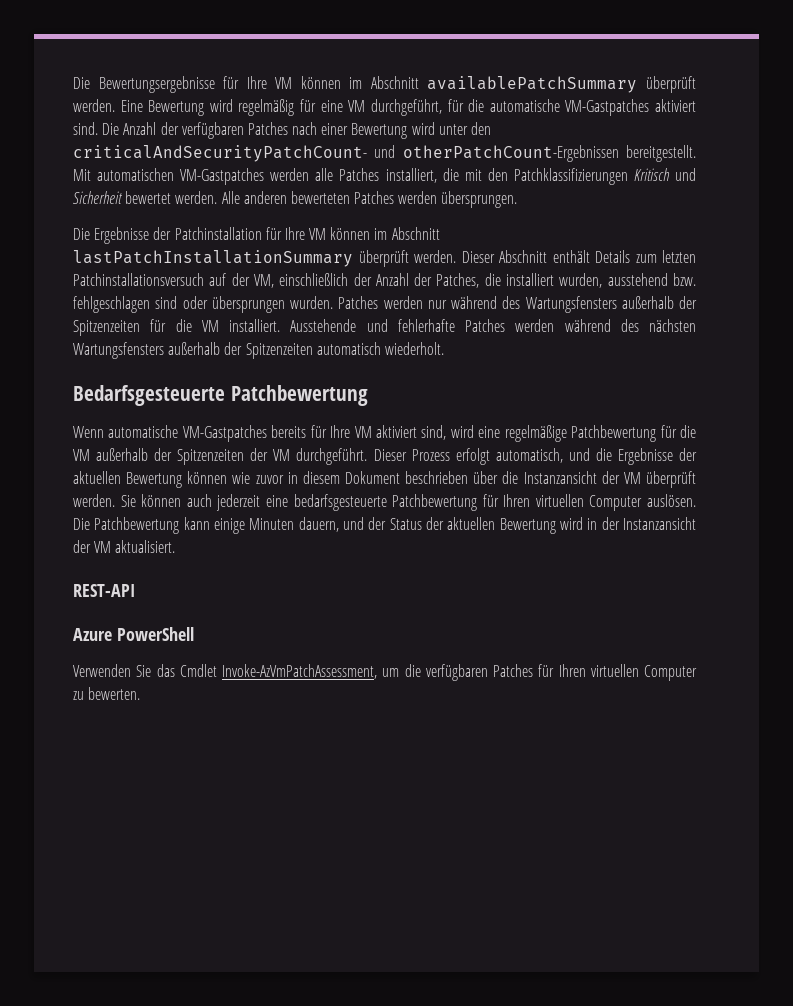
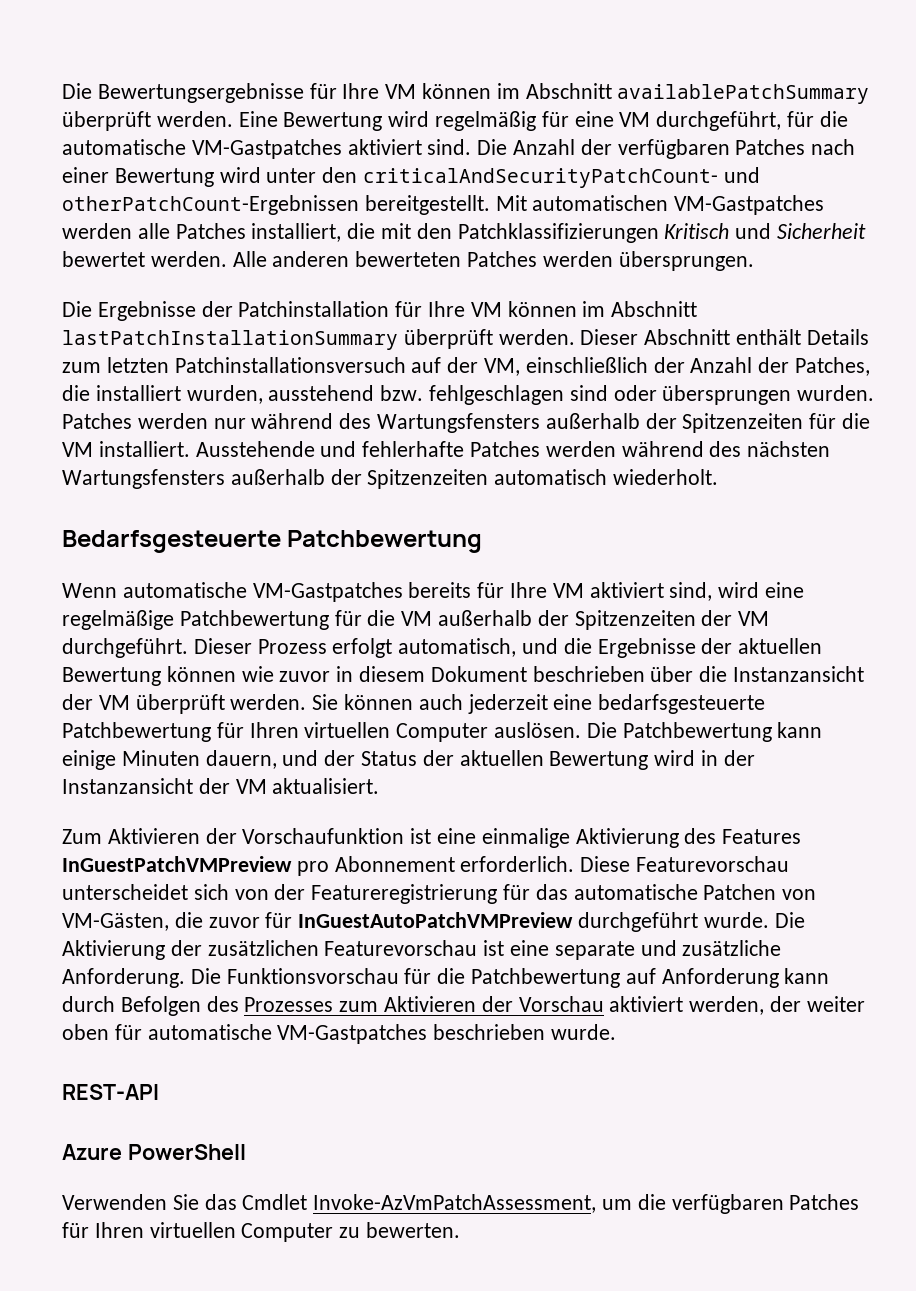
(176, 546) none -> [62,828,802,848] [62,856,790,876] [62,884,817,904] [62,912,805,932] [62,940,782,960] [62,968,830,988] [62,996,865,1016] [62,1024,617,1044] // Zum Aktivieren der Vorschaufunktion ist eine einmalige Aktivierung des Features InGuestPatchVMPreview pro Abonnement erforderlich. Diese Featurevorschau unterscheidet sich von der Featureregistrierung für das automatische Patchen von VM-Gästen, die zuvor für InGuestAutoPatchVMPreview durchgeführt wurde. Die Aktivierung der zusätzlichen Featurevorschau ist eine separate und zusätzliche Anforderung. Die Funktionsvorschau für die Patchbewertung auf Anforderung kann durch Befolgen des Prozesses zum Aktivieren der Vorschau aktiviert werden, der weiter oben für automatische VM-Gastpatches beschrieben wurde.

